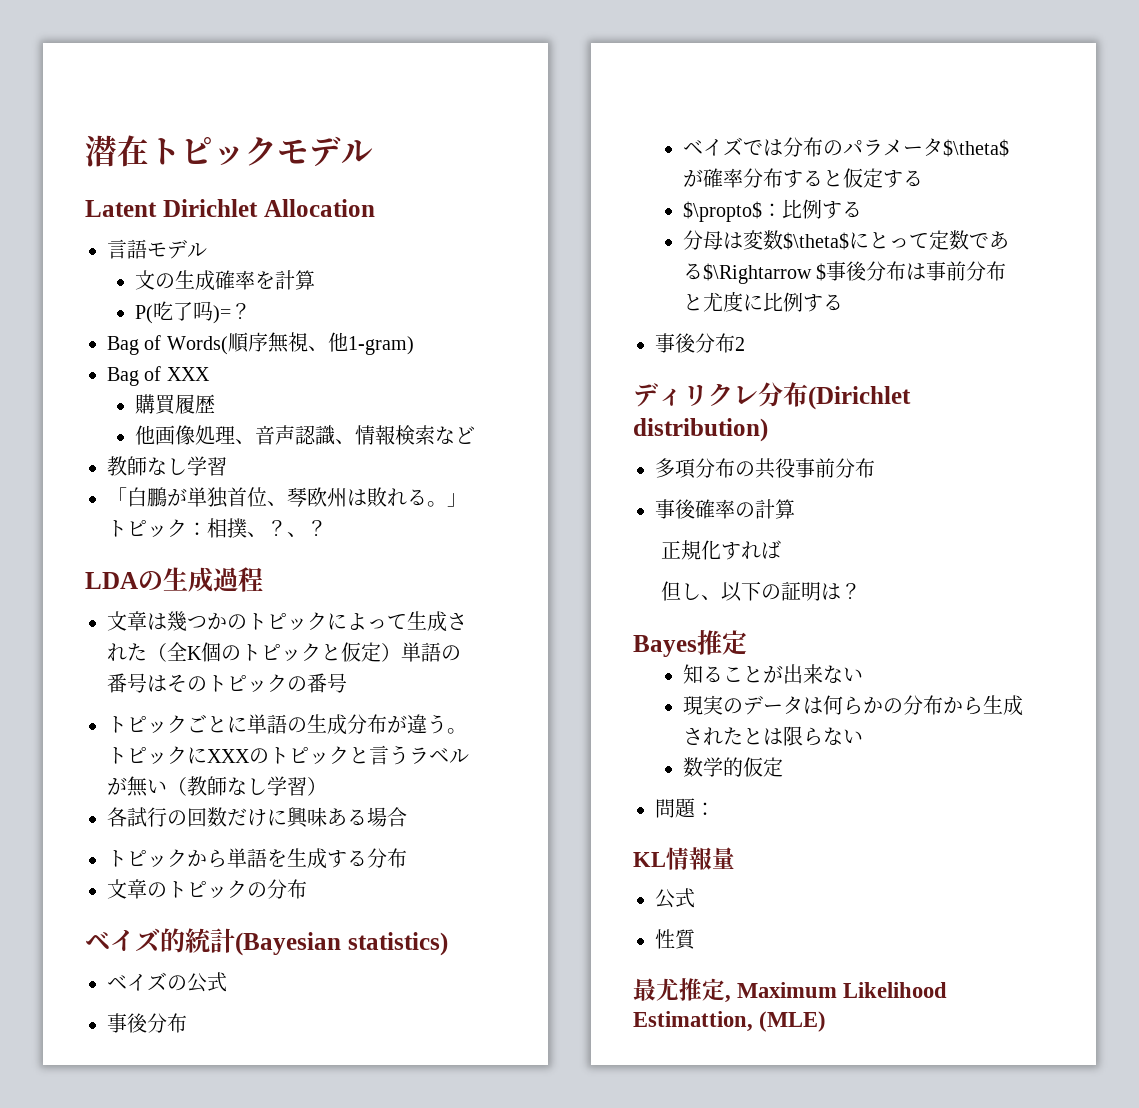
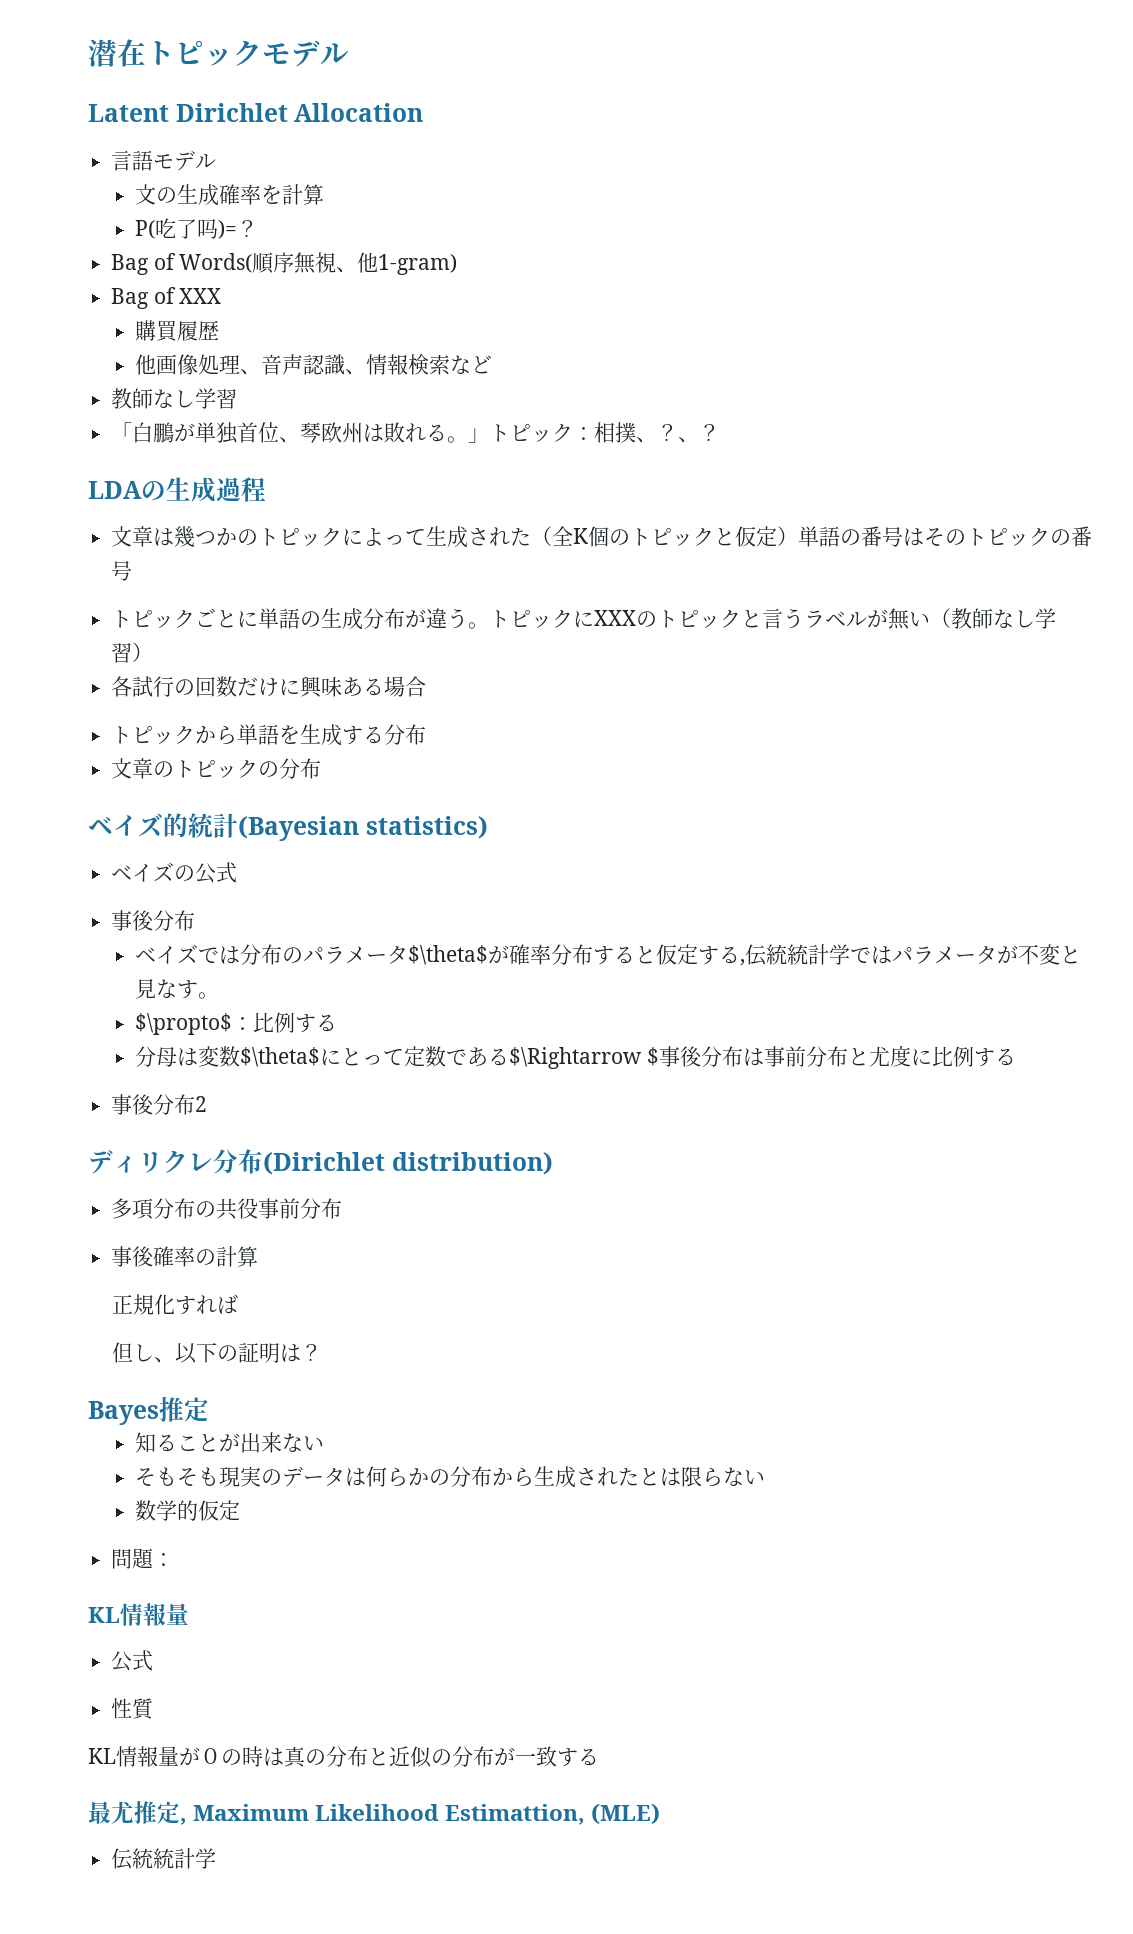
(924, 178) none -> [740,944,1082,966] [135,978,220,999] ,伝統統計学ではパラメータが不変と見なす。
(864, 674) none -> [135,1467,220,1486] そもそも
(696, 939) none -> [88,1746,599,1768] // KL情報量が０の時は真の分布と近似の分布が一致する
(827, 1021) none -> [111,1848,217,1870] // 伝統統計学

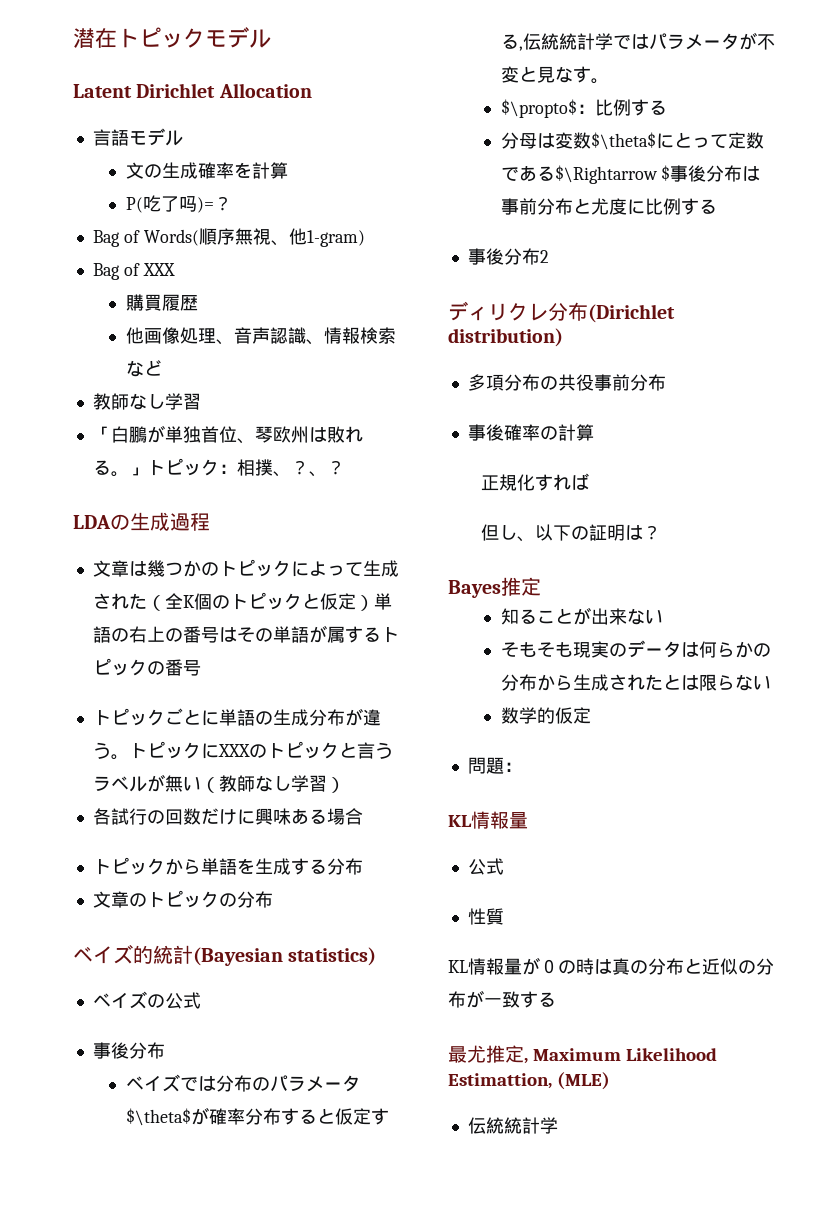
(862, 537) none -> [128,626,183,643] 右上の
(967, 537) none -> [272,625,381,643] 単語が属する

